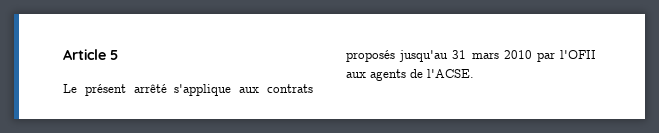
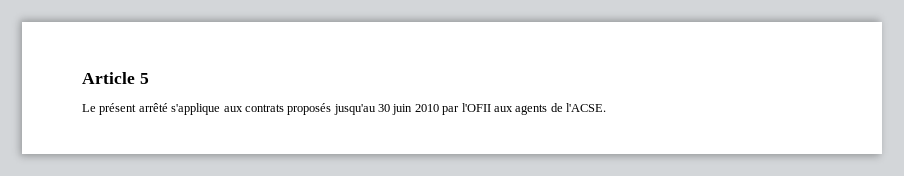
[452,50,499,59] 31 mars -> [378,104,413,115] 30 juin

